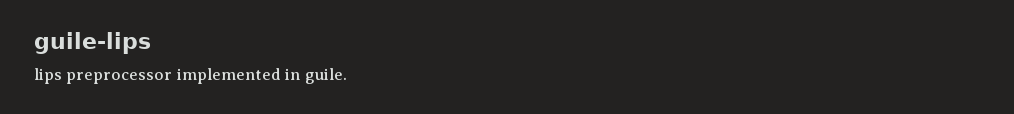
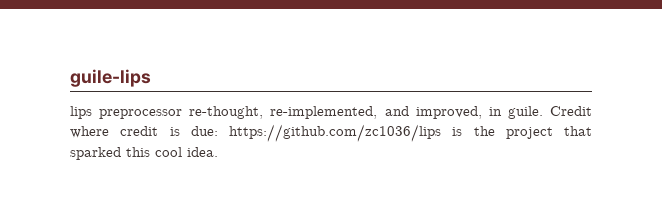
[176,68,347,84] implemented in guile. -> [189,106,592,119] [70,124,592,142] [70,147,218,160] re-thought, re-implemented, and improved, in guile. Credit where credit is due: https://github.com/zc1036/lips is the project that sparked this cool idea.

